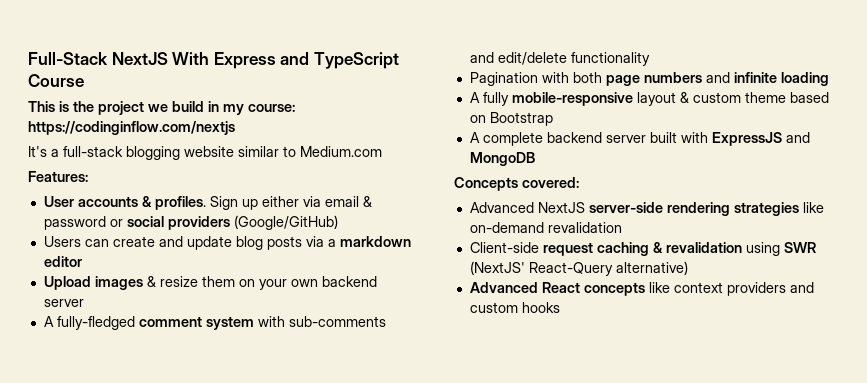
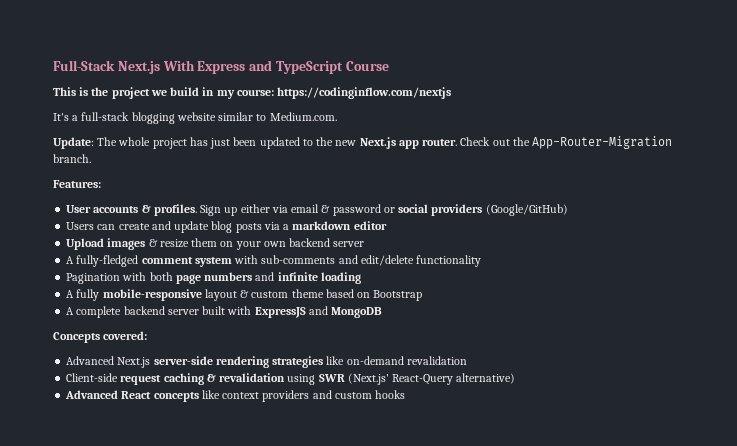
[111,52,168,65] NextJS -> [117,61,160,74] Next.js
[300,146,382,157] Medium.com -> [269,112,337,121] [53,136,673,149] [53,154,91,163] Medium.com. // Update: The whole project has just been updated to the new Next.js app router. Check out the App-Router-Migration branch.
[537,202,585,213] NextJS -> [117,357,151,368] Next.js
[469,261,525,275] (NextJS' -> [347,373,389,385] (Next.js'

